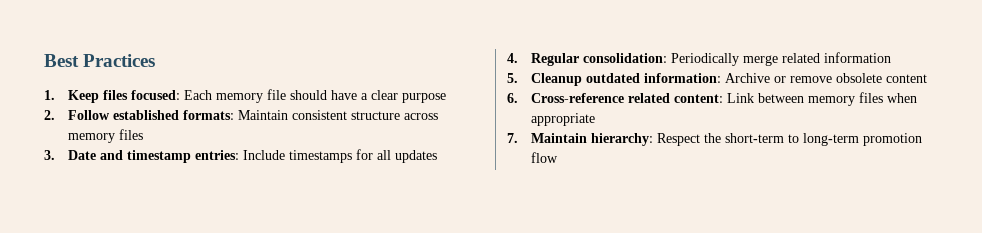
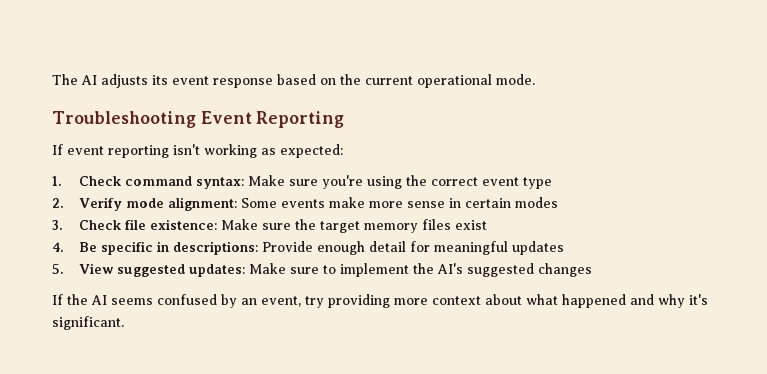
[44,54,156,67] [44,89,447,103] [44,110,439,120] [68,129,144,143] [44,149,438,163] [507,52,892,66] [507,73,928,86] [507,92,918,106] [531,113,596,126] [507,133,923,146] [531,152,559,163] Best Practices // 1. Keep files focused: Each memory file should have a clear purpose // 2. Follow established formats: Maintain consistent structure across memory files // 3. Date and timestamp entries: Include timestamps for all updates // 4. Regular consolidation: Periodically merge related information // 5. Cleanup outdated information: Archive or remove obsolete content // 6. Cross-reference related content: Link between memory files when appropriate // 7. Maintain hierarchy: Respect the short-term to long-term promotion flow -> [52,74,535,88] [52,111,345,128] [52,144,343,158] [52,175,552,189] [52,197,558,211] [52,219,487,233] [52,241,564,255] [52,263,592,277] [52,294,708,308] [52,316,124,330] The AI adjusts its event response based on the current operational mode. // Troubleshooting Event Reporting // If event reporting isn't working as expected: // 1. Check command syntax: Make sure you're using the correct event type // 2. Verify mode alignment: Some events make more sense in certain modes // 3. Check file existence: Make sure the target memory files exist // 4. Be specific in descriptions: Provide enough detail for meaningful updates // 5. View suggested updates: Make sure to implement the AI's suggested changes // If the AI seems confused by an event, try providing more context about what happened and why it's significant.

